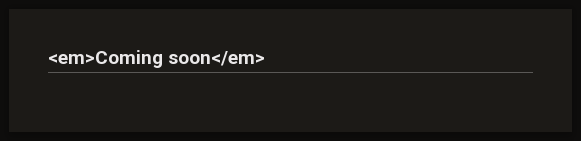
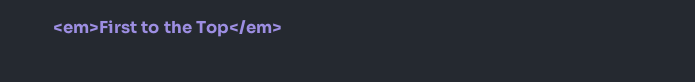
[48,50,266,68] <em>Coming soon</em> -> [53,20,283,37] <em>First to the Top</em>

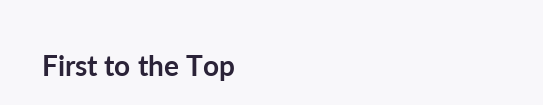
[53,20,137,34] <em>First -> [42,55,98,76] First
[196,20,283,37] Top</em> -> [186,55,236,81] Top

